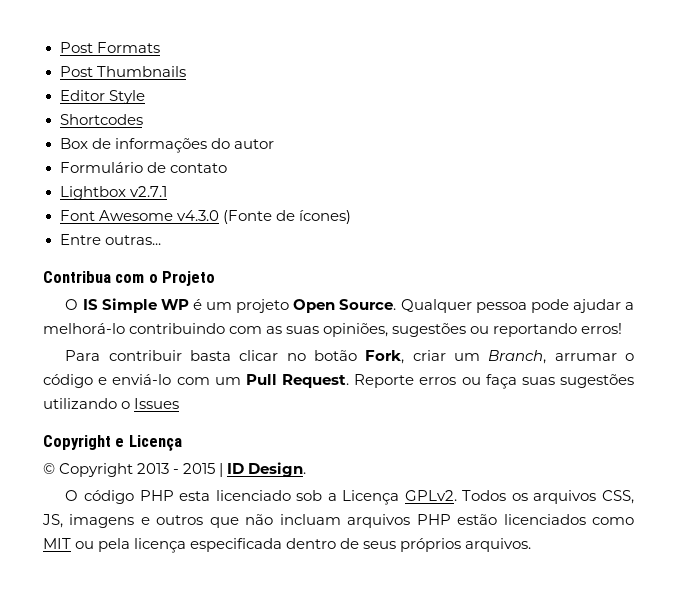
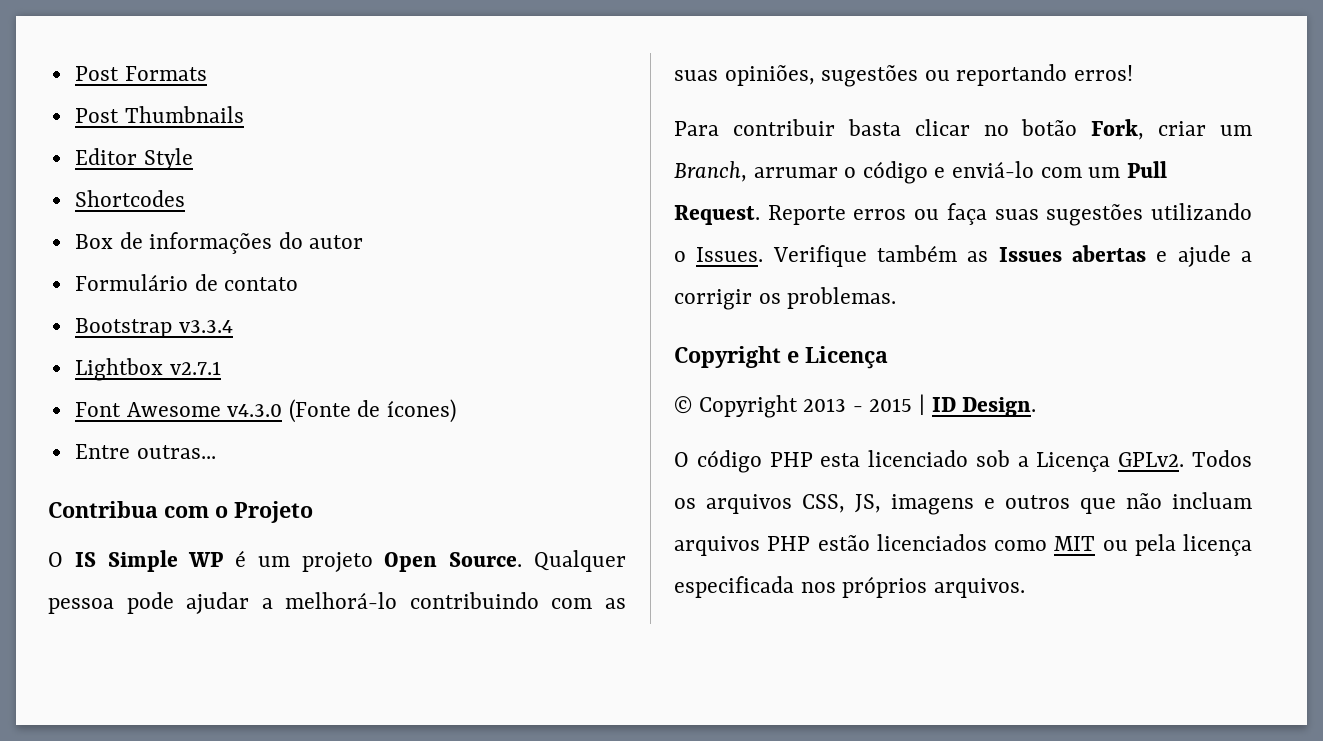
(227, 168) none -> [74,318,233,338] // Bootstrap v3.3.4
[134,398,180,409] Issues -> [696,245,1252,267] [674,287,897,310] Issues. Verifique também as Issues abertas e ajude a corrigir os problemas.
[286,538,397,549] dentro de seus -> [800,582,836,593] nos

